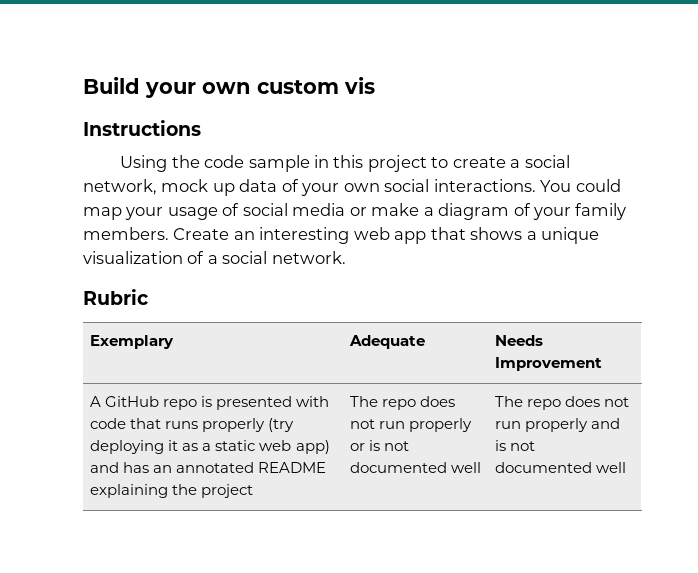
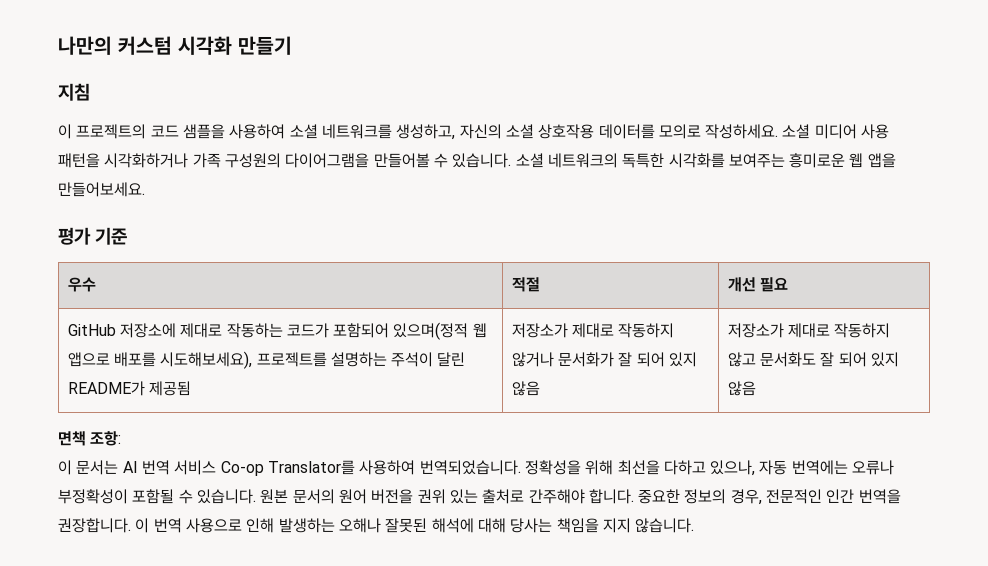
[83,77,375,98] [83,120,201,136] [120,155,570,172] [83,179,621,196] [83,203,627,220] [83,227,600,244] [83,251,346,264] [83,289,148,305] [90,335,175,349] [349,335,426,349] [495,335,544,346] [495,357,603,371] [90,396,330,410] [90,418,295,432] [90,440,330,454] [90,462,327,473] [90,484,254,498] [350,396,456,410] [350,418,473,432] [350,440,410,451] [350,462,482,473] [495,396,630,410] [495,418,621,432] [495,440,536,451] [495,462,627,473] Build your own custom vis // Instructions // Using the code sample in this project to create a social network, mock up data of your own social interactions. You could map your usage of social media or make a diagram of your family members. Create an interesting web app that shows a unique visualization of a social network. // Rubric // Exemplary | Adequate | Needs Improvement // A GitHub repo is presented with code that runs properly (try deploying it as a static web app) and has an annotated README explaining the project | The repo does not run properly or is not documented well | The repo does not run properly and is not documented well -> [58,36,292,55] [58,83,90,101] [58,124,890,140] [58,153,896,168] [58,182,145,197] [58,227,128,245] [67,277,96,292] [511,277,540,292] [727,277,788,292] [67,322,487,340] [67,351,466,369] [67,381,191,396] [511,323,675,338] [511,352,697,367] [511,381,540,396] [727,323,891,338] [727,352,899,367] [727,381,756,396] [58,431,122,446] [58,460,895,476] [58,489,901,505] [58,518,695,533] 나만의 커스텀 시각화 만들기 // 지침 // 이 프로젝트의 코드 샘플을 사용하여 소셜 네트워크를 생성하고, 자신의 소셜 상호작용 데이터를 모의로 작성하세요. 소셜 미디어 사용 패턴을 시각화하거나 가족 구성원의 다이어그램을 만들어볼 수 있습니다. 소셜 네트워크의 독특한 시각화를 보여주는 흥미로운 웹 앱을 만들어보세요. // 평가 기준 // 우수 | 적절 | 개선 필요 // GitHub 저장소에 제대로 작동하는 코드가 포함되어 있으며(정적 웹 앱으로 배포를 시도해보세요), 프로젝트를 설명하는 주석이 달린 README가 제공됨 | 저장소가 제대로 작동하지 않거나 문서화가 잘 되어 있지 않음 | 저장소가 제대로 작동하지 않고 문서화도 잘 되어 있지 않음 // 면책 조항: // 이 문서는 AI 번역 서비스 Co-op Translator를 사용하여 번역되었습니다. 정확성을 위해 최선을 다하고 있으나, 자동 번역에는 오류나 부정확성이 포함될 수 있습니다. 원본 문서의 원어 버전을 권위 있는 출처로 간주해야 합니다. 중요한 정보의 경우, 전문적인 인간 번역을 권장합니다. 이 번역 사용으로 인해 발생하는 오해나 잘못된 해석에 대해 당사는 책임을 지지 않습니다.

